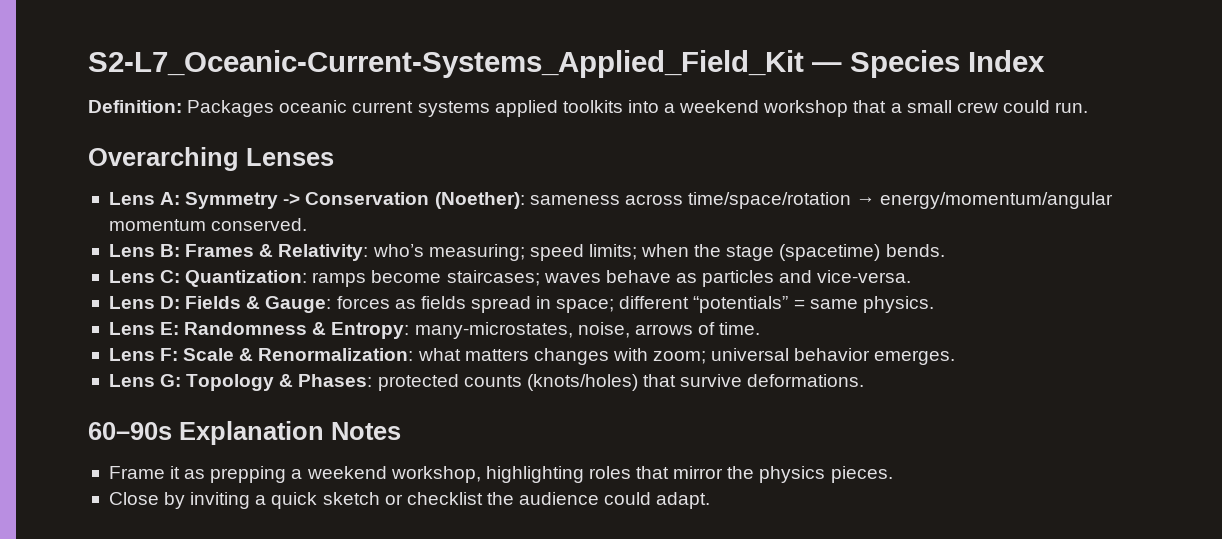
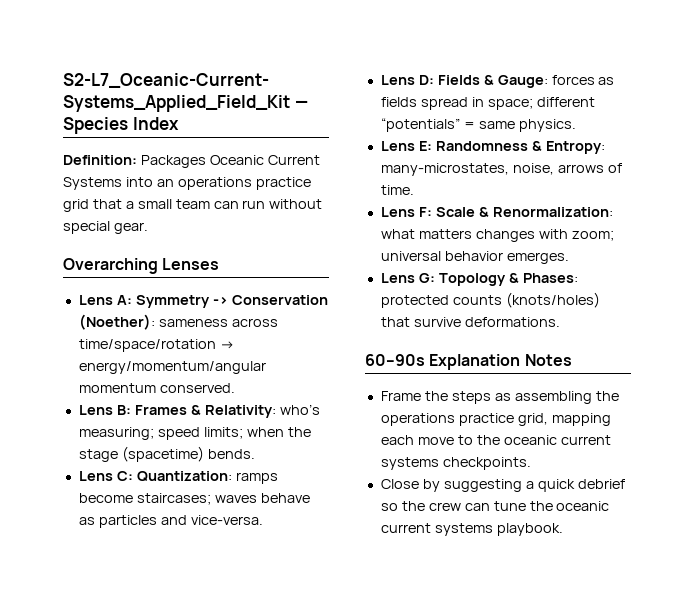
[279,100,1089,117] oceanic current systems applied toolkits into a weekend workshop that a small crew could run. -> [209,155,320,165] [63,177,311,190] [63,199,323,212] [63,221,148,234] Oceanic Current Systems into an operations practice grid that a small team can run without special gear.
[170,466,893,483] it as prepping a weekend workshop, highlighting roles that mirror the physics pieces. -> [424,391,619,404] [380,413,611,426] [380,435,611,445] [380,457,531,470] the steps as assembling the operations practice grid, mapping each move to the oceanic current systems checkpoints.
[190,492,251,509] inviting -> [443,479,522,492] suggesting
[322,492,711,509] sketch or checklist the audience could adapt. -> [577,479,625,489] [380,501,610,511] [380,523,563,536] debrief so the crew can tune the oceanic current systems playbook.

